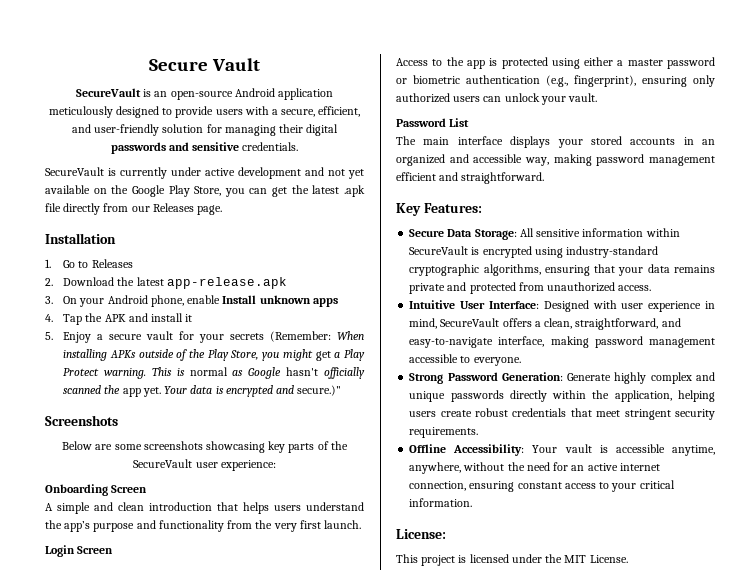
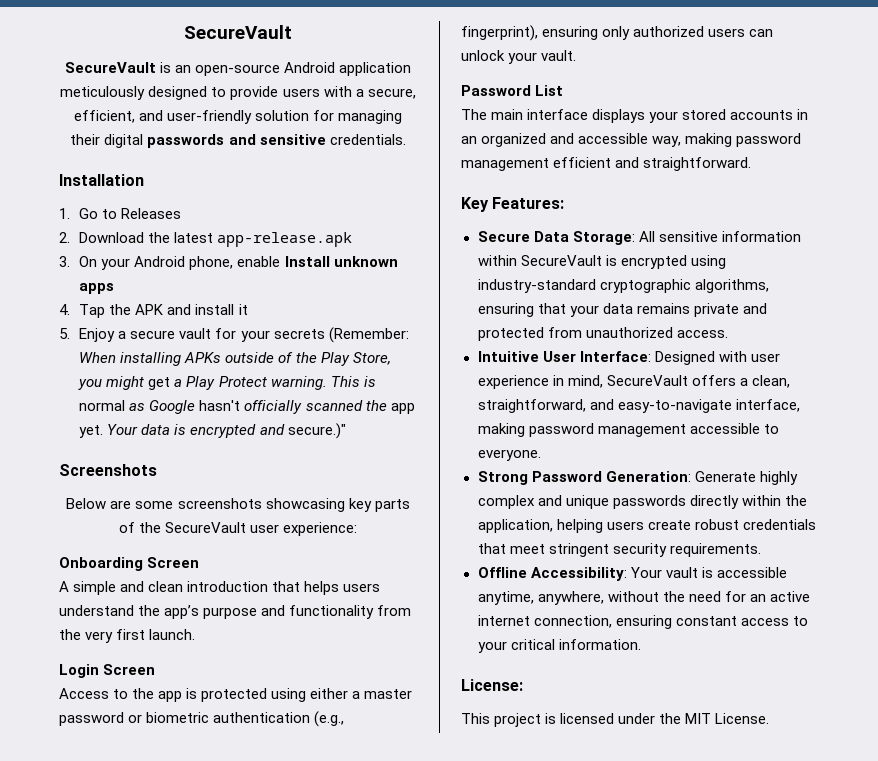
[149,58,260,71] Secure Vault -> [184,25,292,39] SecureVault
[45,167,364,179] [45,185,365,197] [45,203,223,215] // SecureVault is currently under active development and not yet available on the Google Play Store, you can get the latest .apk file directly from our Releases page. -> (406, 139) none

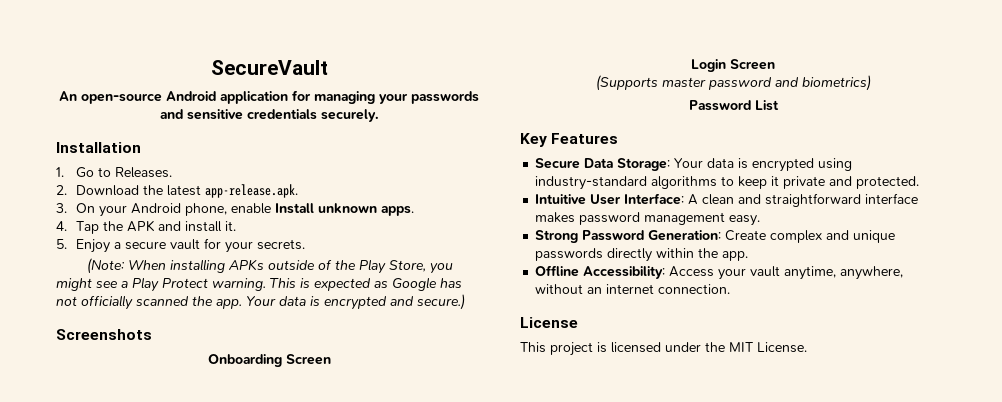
[64,62,412,76] [60,86,416,100] [73,110,403,124] [70,134,144,148] SecureVault is an open-source Android application meticulously designed to provide users with a secure, efficient, and user-friendly solution for managing their digital -> [59,90,408,104] An open-source Android application for managing your
[329,134,406,145] credentials. -> [246,109,379,122] credentials securely.
[121,208,182,219] Releases -> [115,167,173,178] Releases.
[217,232,353,247] app-release.apk -> [205,184,299,198] app-release.apk.
[79,283,115,294] apps -> [381,206,415,216] apps.
[238,304,248,315] it -> [225,221,237,231] it.
[273,327,409,343] secrets (Remember: -> [257,239,306,250] [86,258,125,274] secrets. // (Note:
[148,377,171,390] get -> [96,280,118,288] see
[79,400,126,411] normal -> [314,278,371,291] expected
[199,400,241,411] hasn't -> [440,278,462,288] [56,296,77,306] has not
[390,403,415,414] [79,425,104,438] app yet. -> [216,299,242,309] app.
[287,423,346,439] secure.)" -> [417,294,465,310] secure.)
[66,498,410,512] [118,522,358,536] [59,557,200,571] [59,581,381,595] [59,605,412,619] [59,629,196,643] [59,664,156,678] [59,688,413,702] [59,711,345,727] [461,25,774,41] [461,50,577,64] [461,85,564,96] [461,109,809,123] [461,133,802,147] [461,157,752,171] Below are some screenshots showcasing key parts of the SecureVault user experience: // Onboarding Screen // A simple and clean introduction that helps users understand the app’s purpose and functionality from the very first launch. // Login Screen // Access to the app is protected using either a master password or biometric authentication (e.g., fingerprint), ensuring only authorized users can unlock your vault. // Password List // The main interface displays your stored accounts in an organized and accessible way, making password management efficient and straightforward. -> [207,354,331,367] [691,59,775,72] [595,75,871,91] [688,100,779,111] Onboarding Screen // Login Screen // (Supports master password and biometrics) // Password List
[492,197,565,209] Features: -> [551,133,619,144] Features
[638,231,801,242] [477,255,726,269] [477,279,769,293] [477,303,767,317] [477,327,728,341] [477,351,780,365] [477,375,790,389] [477,399,800,413] [477,423,779,437] [477,449,541,461] All sensitive information within SecureVault is encrypted using industry-standard cryptographic algorithms, ensuring that your data remains private and protected from unauthorized access. // Intuitive User Interface: Designed with user experience in mind, SecureVault offers a clean, straightforward, and easy-to-navigate interface, making password management accessible to everyone. -> [674,158,853,172] [535,176,920,190] [535,193,919,207] [535,212,761,226] Your data is encrypted using industry-standard algorithms to keep it private and protected. // Intuitive User Interface: A clean and straightforward interface makes password management easy.
[694,471,798,485] Generate highly -> [725,230,767,241] Create
[477,519,816,533] [477,543,761,557] [477,567,787,581] [477,591,810,605] [477,615,808,629] [477,639,641,653] [461,679,523,691] application, helping users create robust credentials that meet stringent security requirements. // Offline Accessibility: Your vault is accessible anytime, anywhere, without the need for an active internet connection, ensuring constant access to your critical information. // License: -> [722,251,749,261] [535,265,904,280] [535,284,731,294] [520,317,578,328] app. // Offline Accessibility: Access your vault anytime, anywhere, without an internet connection. // License

